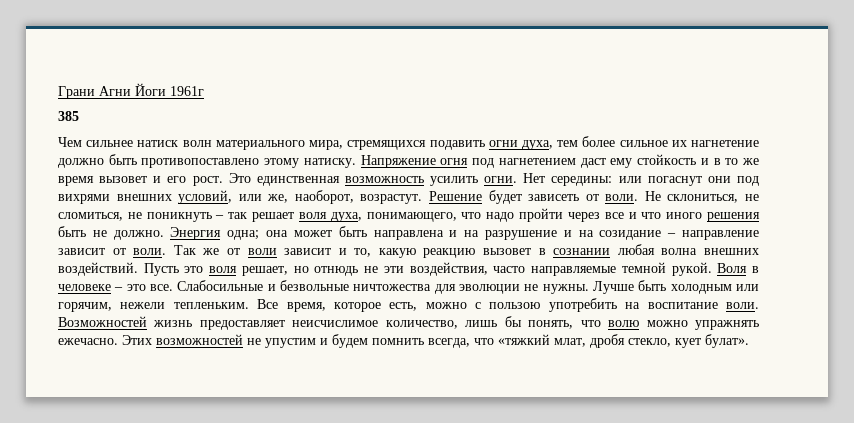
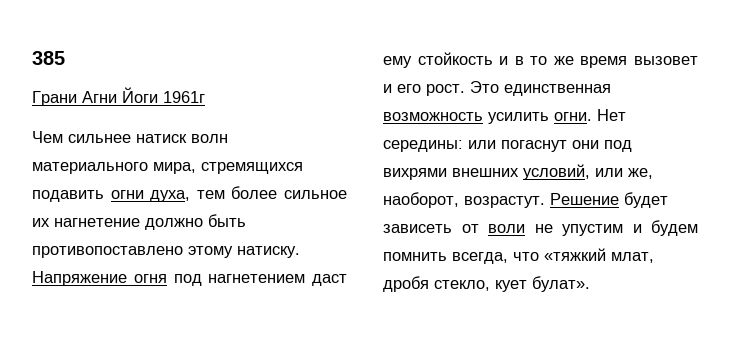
(58, 92) none -> [32,51,65,65] 385 //
[58,111,79,121] // 385 -> (205, 97) none
[605,191,759,203] [58,208,761,222] [58,226,759,240] [58,244,759,258] [58,262,760,276] [58,280,759,294] [58,298,759,312] [58,316,760,330] [58,334,243,345] воли. Не склониться, не сломиться, не поникнуть – так решает воля духа, понимающего, что надо пройти через все и что иного решения быть не должно. Энергия одна; она может быть направлена и на разрушение и на созидание – направление зависит от воли. Так же от воли зависит и то, какую реакцию вызовет в сознании любая волна внешних воздействий. Пусть это воля решает, но отнюдь не эти воздействия, часто направляемые темной рукой. Воля в человеке – это все. Слабосильные и безвольные ничтожества для эволюции не нужны. Лучше быть холодным или горячим, нежели тепленьким. Все время, которое есть, можно с пользою употребить на воспитание воли. Возможностей жизнь предоставляет неисчислимое количество, лишь бы понять, что волю можно упражнять ежечасно. Этих возможностей -> [488,224,525,233] воли

